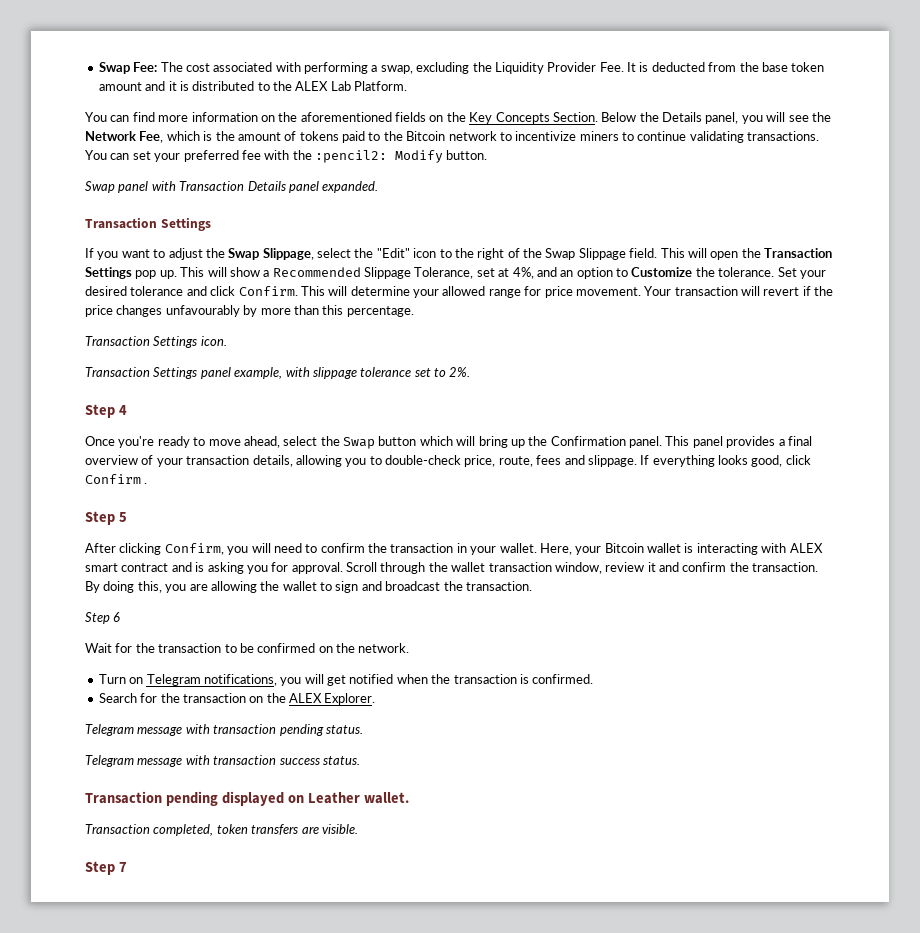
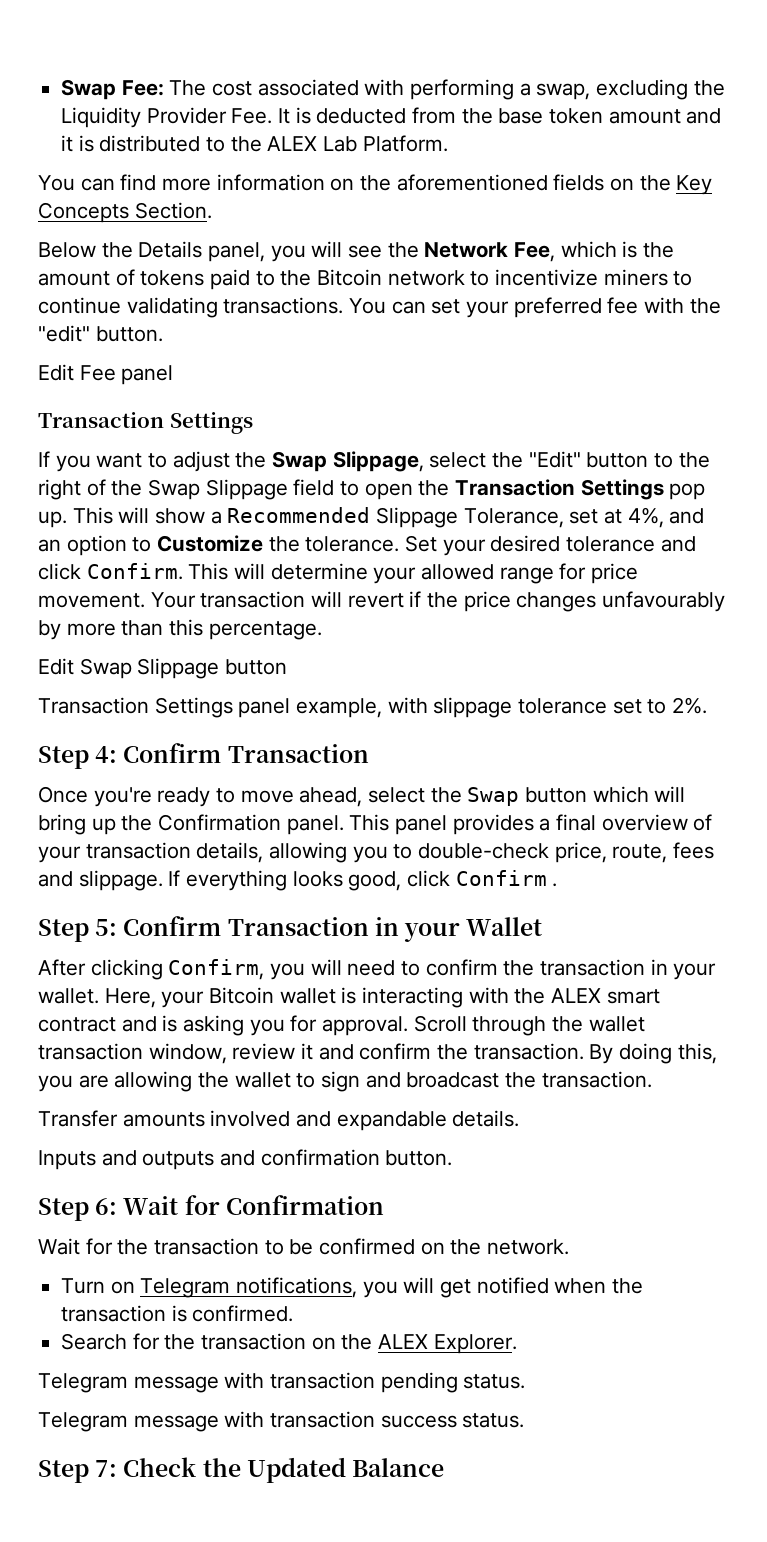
(598, 117) none -> (212, 210) //
[315,150,488,163] [85,181,379,193] :pencil2: Modify button. // Swap panel with Transaction Details panel expanded. -> [38,325,163,342] [38,364,174,385] "edit" button. // Edit Fee panel
[413,248,437,258] icon -> [586,452,649,468] button
[629,248,707,258] field. This will -> [293,479,360,496] field to
[85,336,227,348] Transaction Settings icon. -> [38,658,288,679] Edit Swap Slippage button
[118,405,127,415] 4 -> [95,743,369,763] 4: Confirm Transaction
[118,512,127,522] 5 -> [95,916,543,942] 5: Confirm Transaction in your Wallet
(787, 548) none -> [514,988,546,1004] the
[85,612,121,624] Step 6 -> [38,1110,520,1131] [38,1149,453,1170] [38,1195,384,1221] Transfer amounts involved and expandable details. // Inputs and outputs and confirmation button. // Step 6: Wait for Confirmation
[85,791,409,806] [85,824,358,836] [85,861,127,875] Transaction pending displayed on Leather wallet. // Transaction completed, token transfers are visible. // Step 7 -> [38,1457,445,1483] Step 7: Check the Updated Balance

